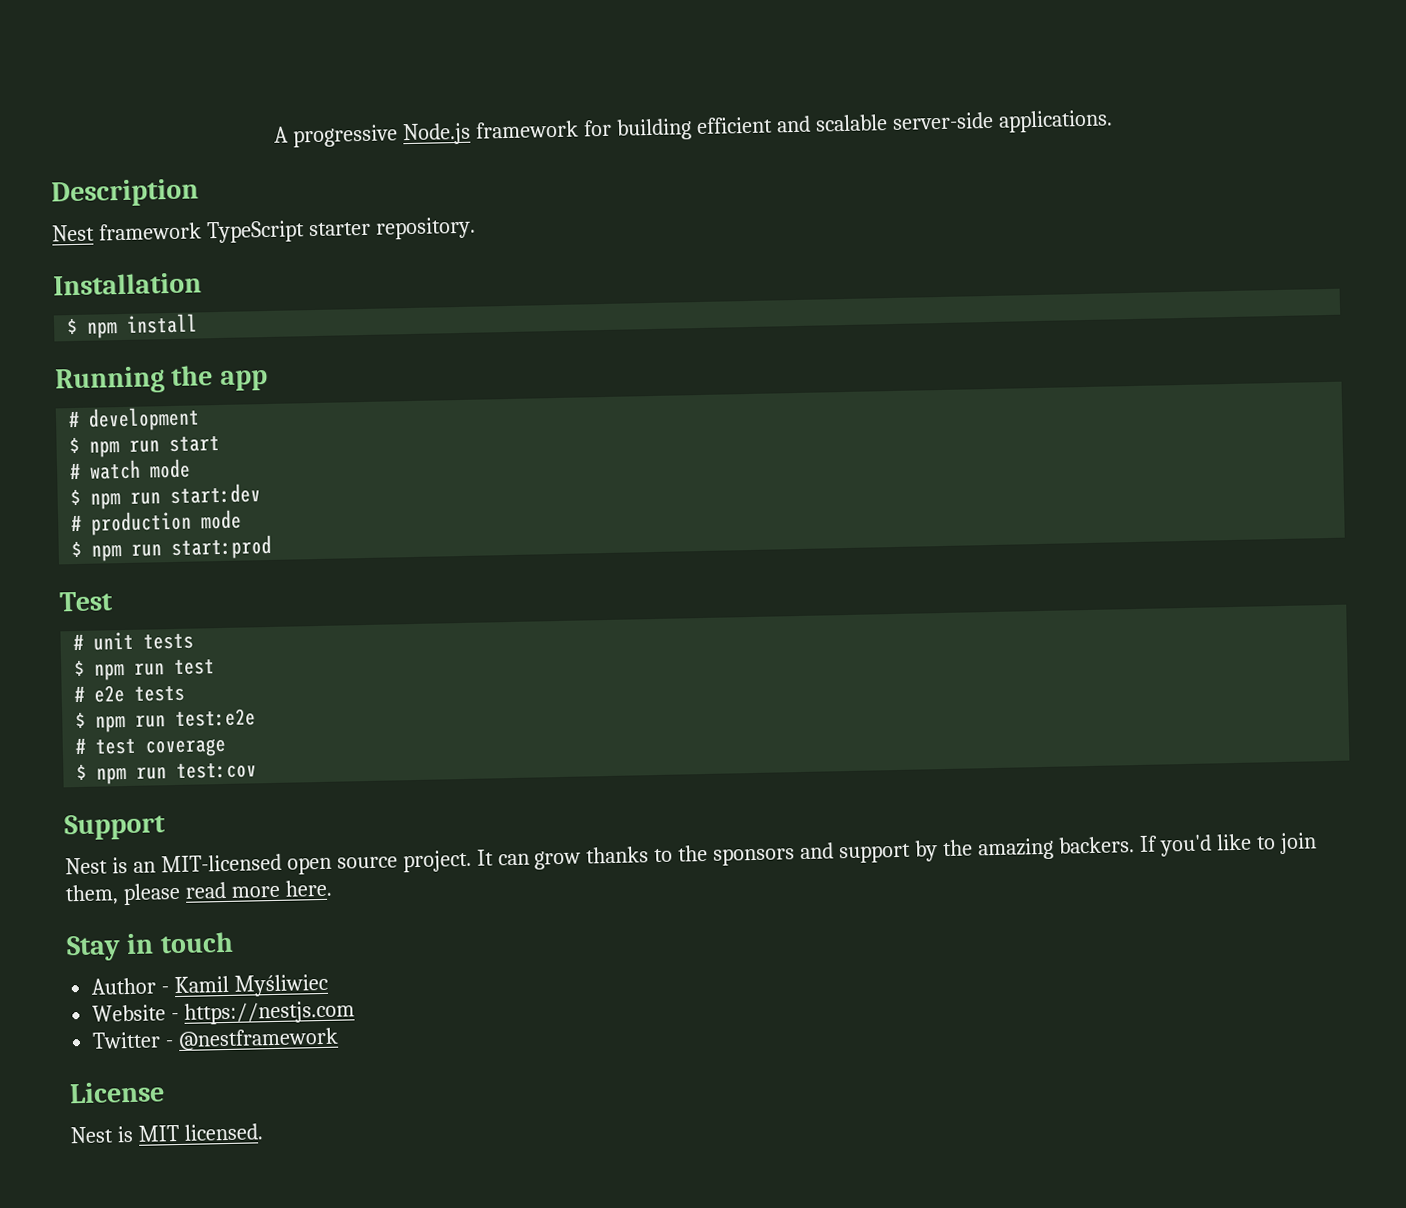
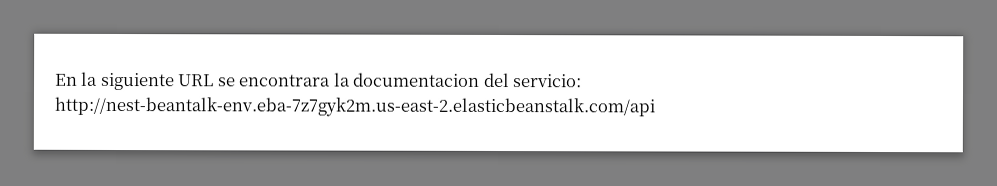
[273,109,1113,148] [51,178,199,208] [51,216,476,244] [53,272,202,296] [66,313,199,339] [54,365,268,395] [68,406,201,432] [69,435,221,458] [69,458,192,480] [70,483,262,510] [71,509,243,536] [71,534,273,562] [59,591,114,612] [73,631,195,651] [74,659,216,681] [74,685,186,703] [75,708,257,733] [75,737,228,758] [76,762,258,785] [64,813,166,841] [65,832,1317,875] [65,879,332,906] [66,931,234,962] [91,973,330,997] [92,1000,356,1025] [92,1027,340,1051] [69,1081,165,1104] [70,1123,264,1144] A progressive Node.js framework for building efficient and scalable server-side applications. // Description // Nest framework TypeScript starter repository. // Installation // $ npm install // Running the app // # development // $ npm run start // # watch mode // $ npm run start:dev // # production mode // $ npm run start:prod // Test // # unit tests // $ npm run test // # e2e tests // $ npm run test:e2e // # test coverage // $ npm run test:cov // Support // Nest is an MIT-licensed open source project. It can grow thanks to the sponsors and support by the amazing backers. If you'd like to join them, please read more here. // Stay in touch // Author - Kamil Myśliwiec // Website - https://nestjs.com // Twitter - @nestframework // License // Nest is MIT licensed. -> [55,71,583,91] [54,96,655,118] En la siguiente URL se encontrara la documentacion del servicio: http://nest-beantalk-env.eba-7z7gyk2m.us-east-2.elasticbeanstalk.com/api

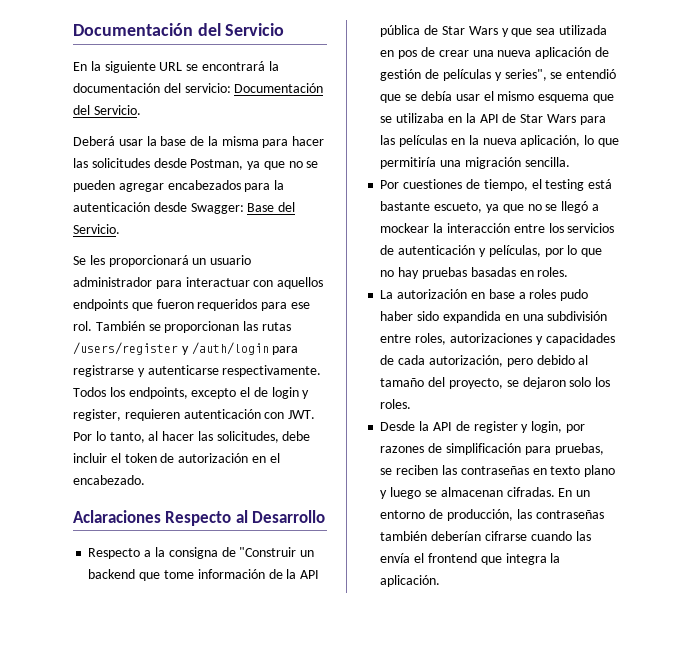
(55, 79) none -> [73,23,285,36] Documentación del Servicio //
[239,72,583,88] [54,96,655,118] encontrara la documentacion del servicio: http://nest-beantalk-env.eba-7z7gyk2m.us-east-2.elasticbeanstalk.com/api -> [201,61,279,71] [73,83,324,93] [73,105,141,115] [73,136,325,148] [73,158,319,170] [73,180,285,192] [73,202,296,214] [73,224,120,234] [73,255,252,267] [73,277,324,289] [73,299,310,311] [73,321,291,333] [73,342,299,355] [73,365,322,377] [73,387,310,399] [73,409,316,421] [73,431,311,443] [73,453,280,463] [73,475,145,485] [73,510,326,526] [88,547,315,559] [88,569,320,581] [380,25,607,37] [380,47,609,59] [380,69,617,81] [380,91,614,103] [380,113,606,125] [380,135,619,147] [380,157,570,169] [380,179,613,191] [380,201,599,213] [380,223,615,233] [380,245,603,257] [380,267,569,279] [380,289,589,301] [380,311,608,323] [380,333,615,345] [380,355,589,367] [380,377,611,389] [380,399,412,409] [380,421,585,433] [380,443,604,455] [380,465,616,477] [380,487,591,499] [380,509,604,521] [380,531,591,541] [380,553,561,565] [380,575,441,587] encontrará la documentación del servicio: Documentación del Servicio. // Deberá usar la base de la misma para hacer las solicitudes desde Postman, ya que no se pueden agregar encabezados para la autenticación desde Swagger: Base del Servicio. // Se les proporcionará un usuario administrador para interactuar con aquellos endpoints que fueron requeridos para ese rol. También se proporcionan las rutas /users/register y /auth/login para registrarse y autenticarse respectivamente. Todos los endpoints, excepto el de login y register, requieren autenticación con JWT. Por lo tanto, al hacer las solicitudes, debe incluir el token de autorización en el encabezado. // Aclaraciones Respecto al Desarrollo // Respecto a la consigna de "Construir un backend que tome información de la API pública de Star Wars y que sea utilizada en pos de crear una nueva aplicación de gestión de películas y series", se entendió que se debía usar el mismo esquema que se utilizaba en la API de Star Wars para las películas en la nueva aplicación, lo que permitiría una migración sencilla. // Por cuestiones de tiempo, el testing está bastante escueto, ya que no se llegó a mockear la interacción entre los servicios de autenticación y películas, por lo que no hay pruebas basadas en roles. // La autorización en base a roles pudo haber sido expandida en una subdivisión entre roles, autorizaciones y capacidades de cada autorización, pero debido al tamaño del proyecto, se dejaron solo los roles. // Desde la API de register y login, por razones de simplificación para pruebas, se reciben las contraseñas en texto plano y luego se almacenan cifradas. En un entorno de producción, las contraseñas también deberían cifrarse cuando las envía el frontend que integra la aplicación.

